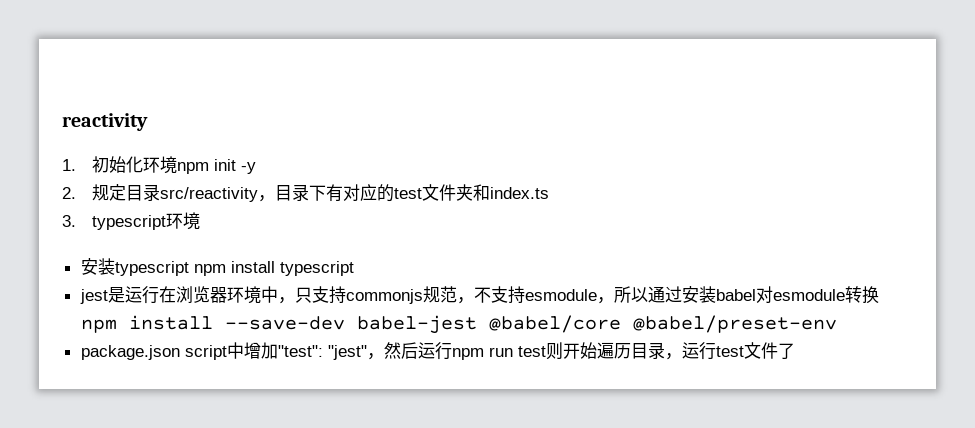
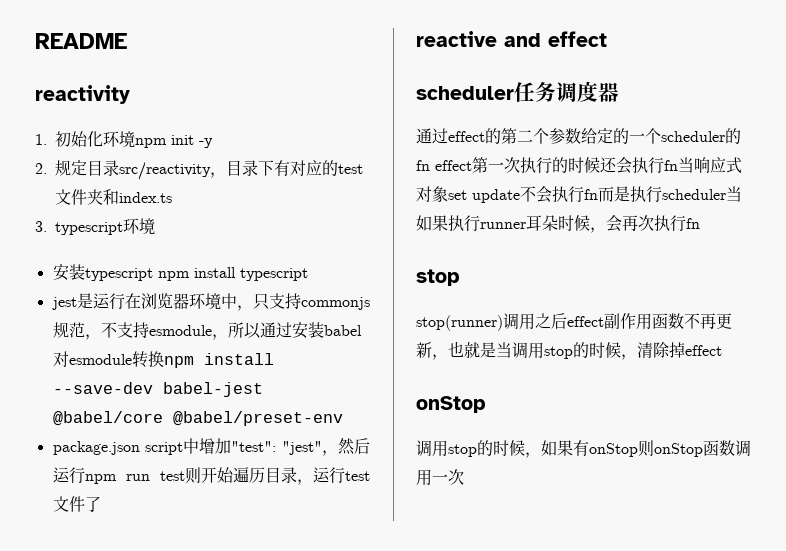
(62, 122) none -> [35,33,127,49] README //
(795, 351) none -> [416,31,607,47] [416,81,619,102] [416,128,741,144] [416,157,742,174] [416,186,742,203] [416,215,700,233] [416,269,460,286] [416,313,732,331] [416,341,722,360] [416,396,486,413] [416,440,751,458] [416,469,464,486] // reactive and effect // scheduler任务调度器 // 通过effect的第二个参数给定的一个scheduler的fn effect第一次执行的时候还会执行fn当响应式对象set update不会执行fn而是执行scheduler当如果执行runner耳朵时候，会再次执行fn // stop // stop(runner)调用之后effect副作用函数不再更新，也就是当调用stop的时候，清除掉effect // onStop // 调用stop的时候，如果有onStop则onStop函数调用一次

